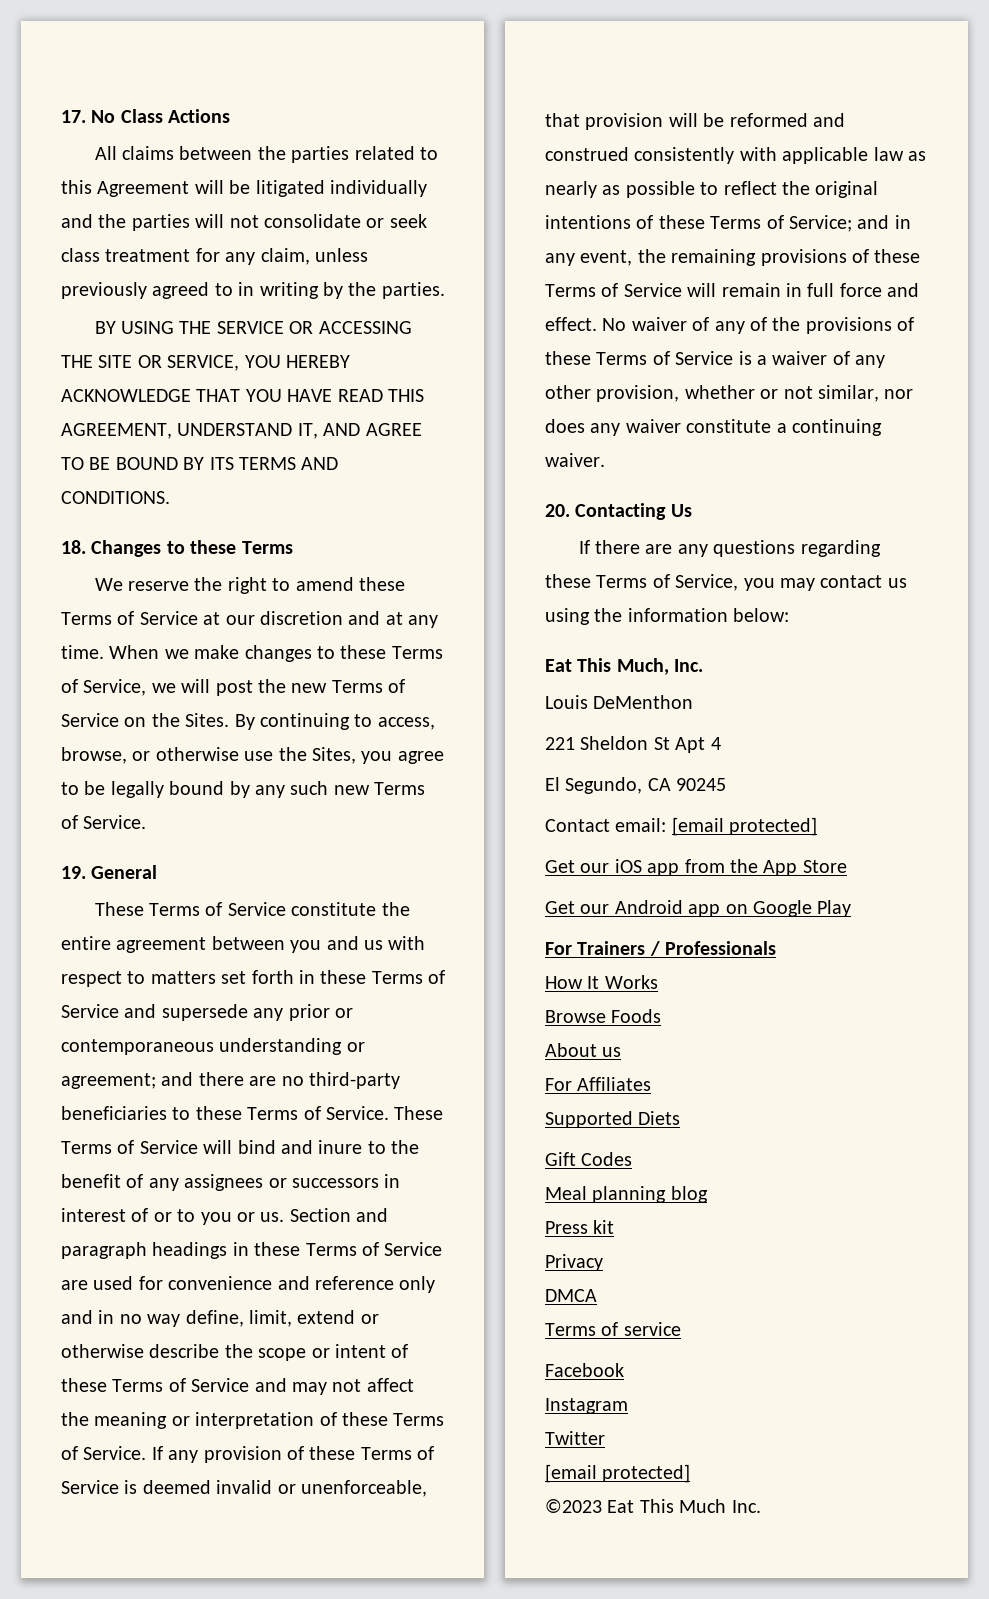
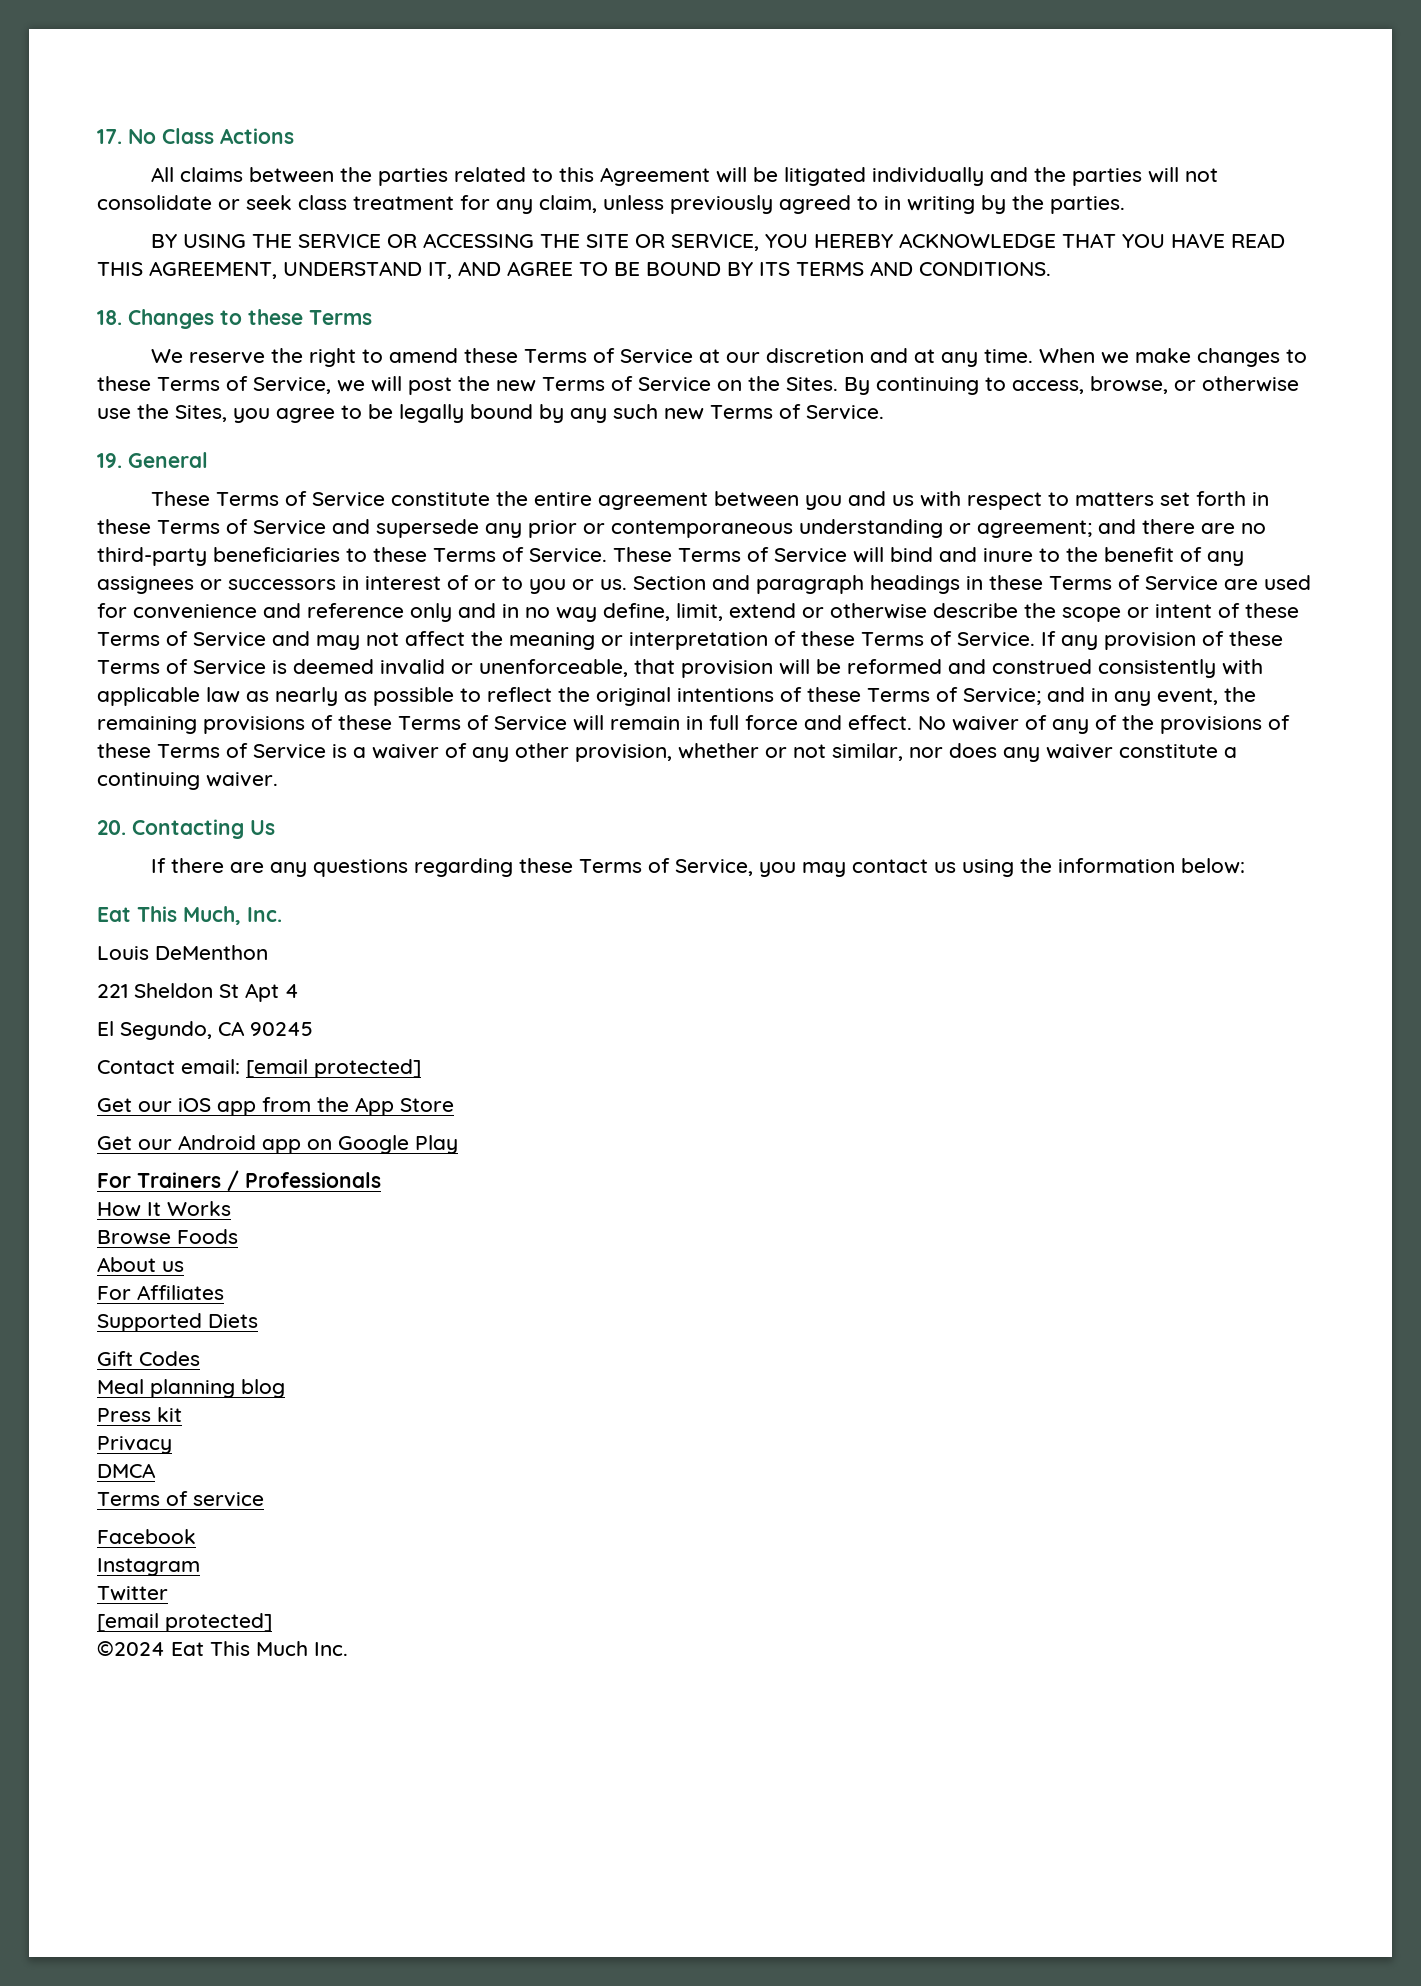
[545,1499,602,1513] ©2023 -> [97,1641,165,1656] ©2024

